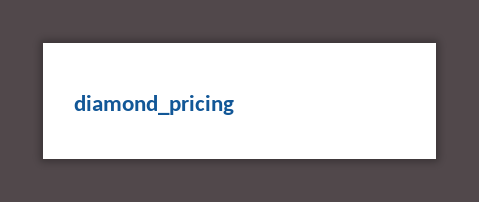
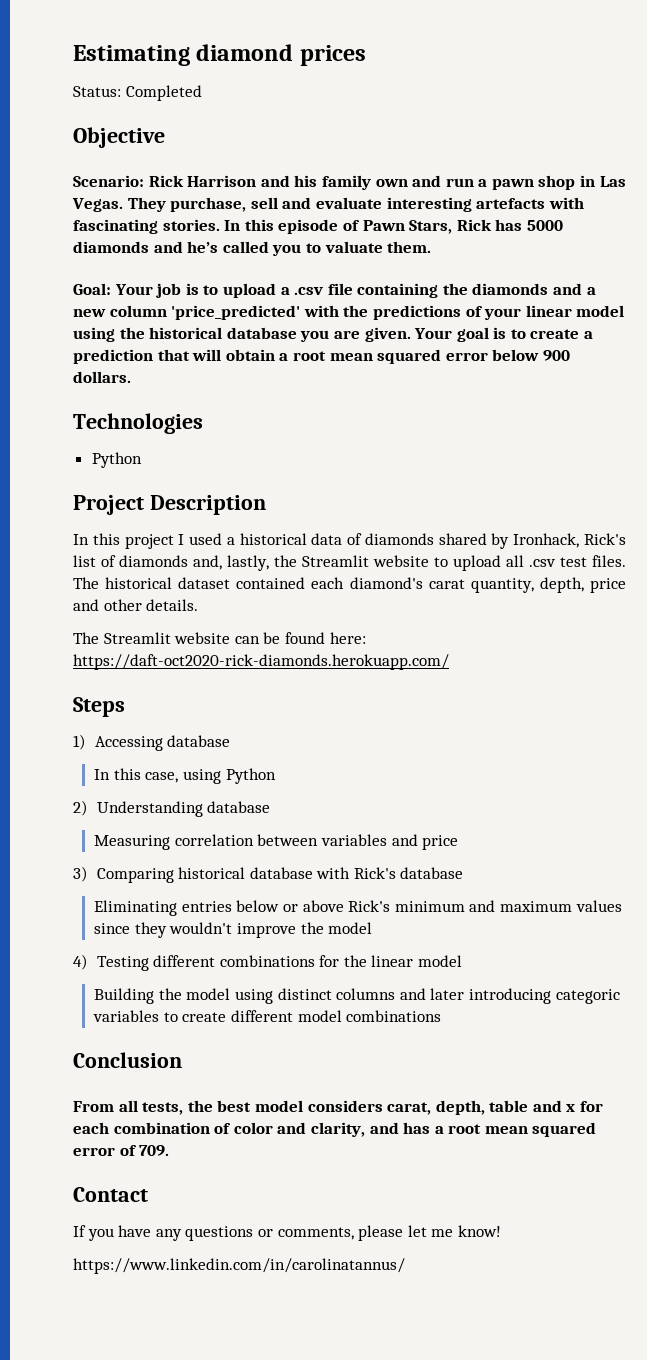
[74,95,234,115] diamond_pricing -> [73,44,366,66] [73,85,202,101] [73,127,165,148] [73,175,626,190] [72,197,584,212] [73,219,563,234] [73,241,432,256] [73,283,596,298] [73,305,625,320] [73,327,594,342] [73,349,570,364] [73,371,131,383] [73,413,203,434] [91,452,142,468] [73,495,266,515] [73,533,626,549] [73,555,626,571] [73,577,626,593] [73,599,199,611] [73,632,366,644] [73,654,449,670] [73,697,125,717] [73,734,231,751] [94,768,276,784] [73,800,271,817] [94,834,459,850] [73,866,464,883] [94,900,622,916] [94,922,373,938] [73,954,463,971] [94,988,620,1004] [93,1010,442,1022] [73,1052,182,1068] [73,1100,604,1115] [73,1122,597,1137] [73,1145,170,1156] [73,1187,148,1202] [73,1225,501,1241] [73,1258,405,1274] Estimating diamond prices // Status: Completed // Objective // Scenario: Rick Harrison and his family own and run a pawn shop in Las Vegas. They purchase, sell and evaluate interesting artefacts with fascinating stories. In this episode of Pawn Stars, Rick has 5000 diamonds and he’s called you to valuate them. // Goal: Your job is to upload a .csv file containing the diamonds and a new column 'price_predicted' with the predictions of your linear model using the historical database you are given. Your goal is to create a prediction that will obtain a root mean squared error below 900 dollars. // Technologies // Python // Project Description // In this project I used a historical data of diamonds shared by Ironhack, Rick's list of diamonds and, lastly, the Streamlit website to upload all .csv test files. The historical dataset contained each diamond's carat quantity, depth, price and other details. // The Streamlit website can be found here: https://daft-oct2020-rick-diamonds.herokuapp.com/ // Steps // 1) Accessing database // In this case, using Python // 2) Understanding database // Measuring correlation between variables and price // 3) Comparing historical database with Rick's database // Eliminating entries below or above Rick's minimum and maximum values since they wouldn't improve the model // 4) Testing different combinations for the linear model // Building the model using distinct columns and later introducing categoric variables to create different model combinations // Conclusion // From all tests, the best model considers carat, depth, table and x for each combination of color and clarity, and has a root mean squared error of 709. // Contact // If you have any questions or comments, please let me know! // https://www.linkedin.com/in/carolinatannus/

